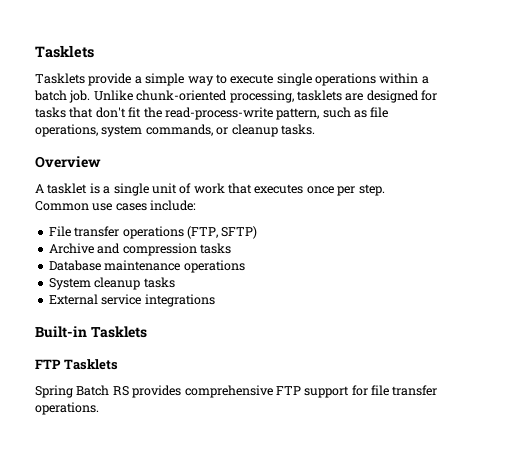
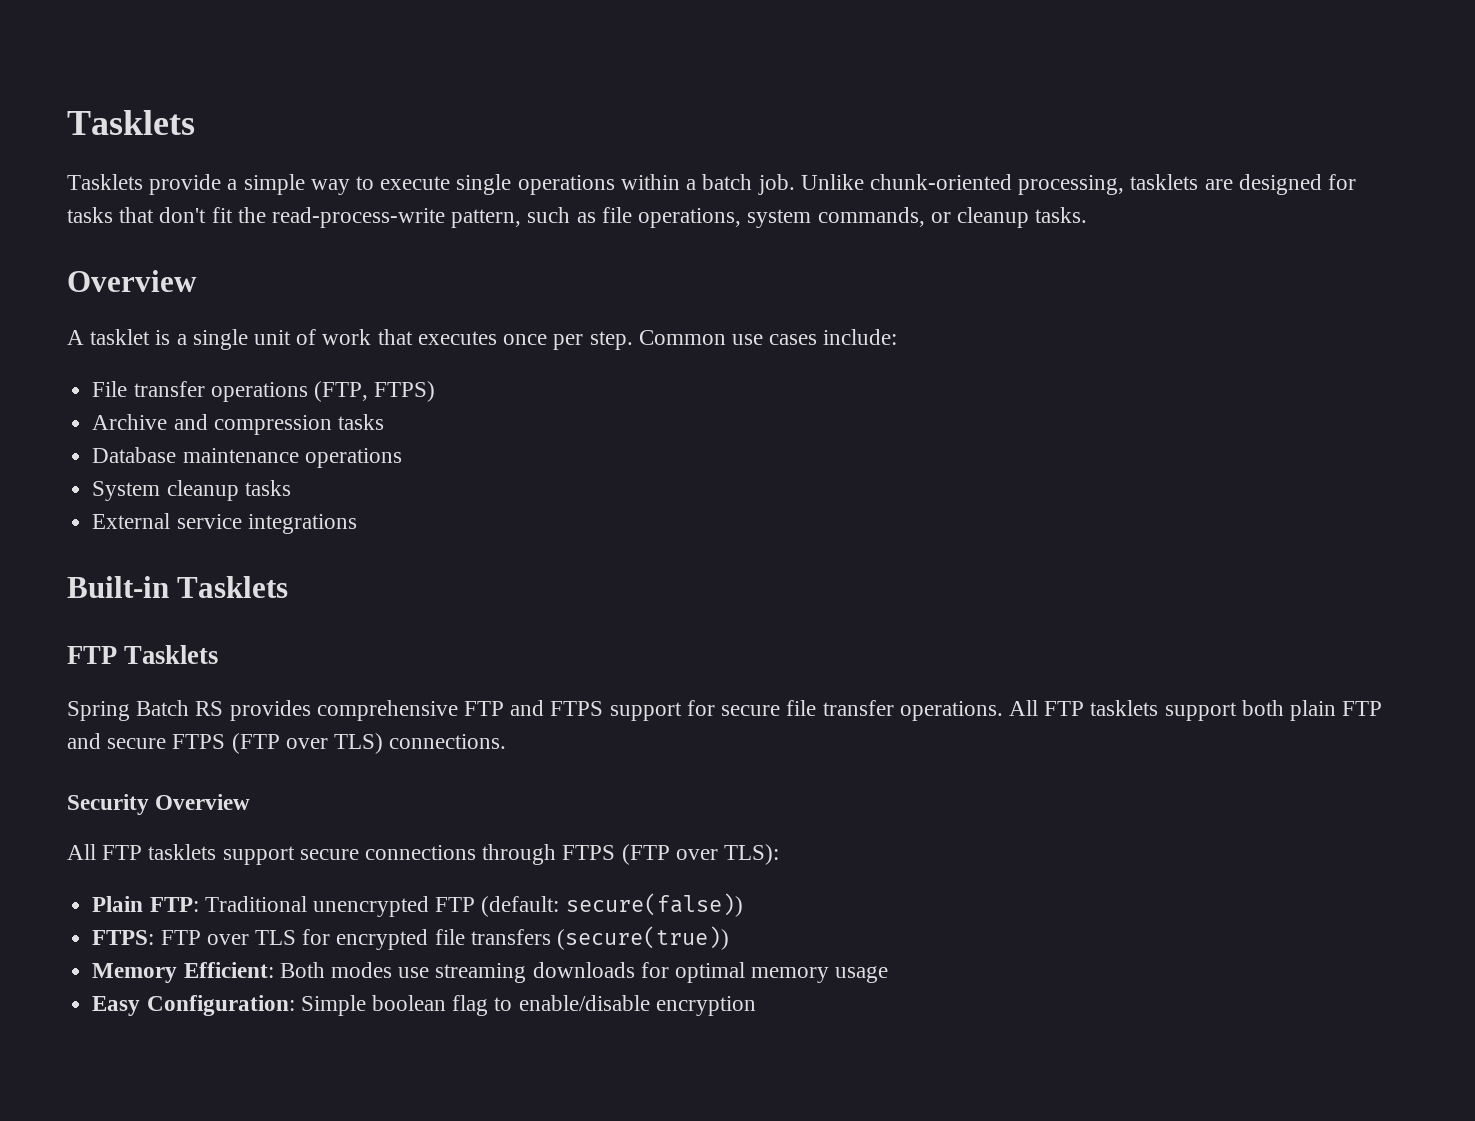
[221,226,258,239] SFTP) -> [374,381,436,402] FTPS)
(301, 390) none -> [510,700,604,716] and FTPS
(368, 390) none -> [721,705,781,716] secure
(99, 408) none -> [1008,700,1383,721] [67,733,507,754] [67,794,251,815] [67,844,780,865] [92,893,743,917] [92,926,729,950] [92,962,889,983] [92,995,756,1016] All FTP tasklets support both plain FTP and secure FTPS (FTP over TLS) connections. // Security Overview // All FTP tasklets support secure connections through FTPS (FTP over TLS): // Plain FTP: Traditional unencrypted FTP (default: secure(false)) // FTPS: FTP over TLS for encrypted file transfers (secure(true)) // Memory Efficient: Both modes use streaming downloads for optimal memory usage // Easy Configuration: Simple boolean flag to enable/disable encryption

